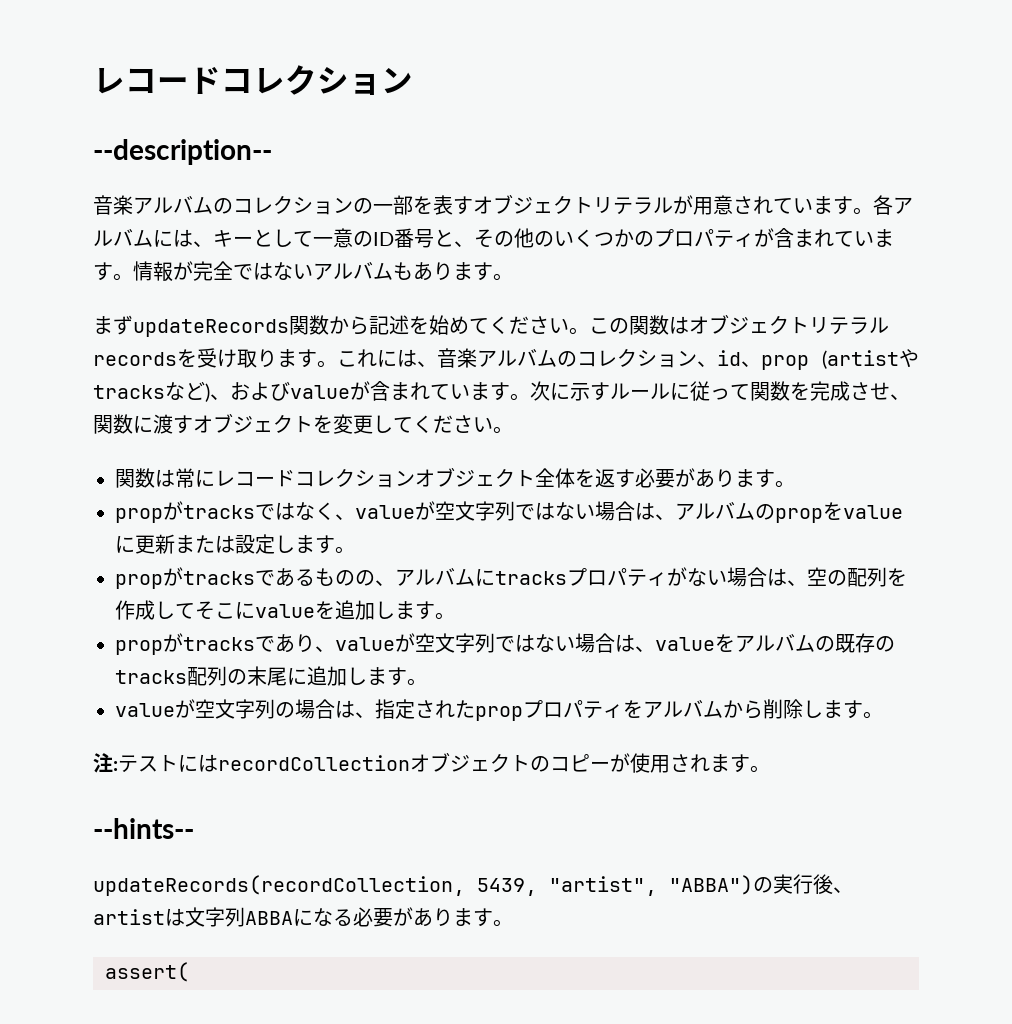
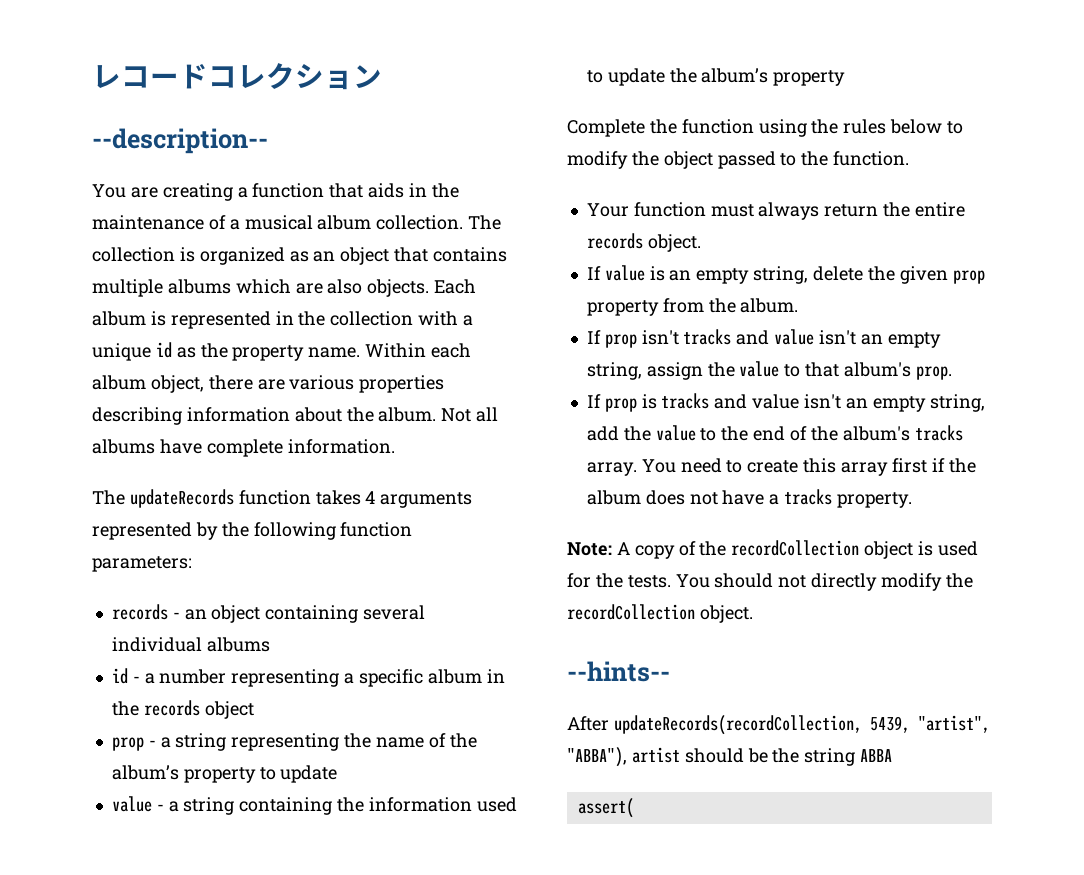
[93,194,913,215] [93,228,894,248] [93,261,513,282] [93,314,889,337] [93,348,919,370] [93,381,910,402] [93,413,513,434] [115,467,795,488] [115,501,903,523] [115,534,355,554] [115,567,907,589] [115,600,455,620] [115,633,895,655] [115,666,427,686] [115,699,883,721] [93,752,770,773] 音楽アルバムのコレクションの一部を表すオブジェクトリテラルが用意されています。各アルバムには、キーとして一意のID番号と、その他のいくつかのプロパティが含まれています。情報が完全ではないアルバムもあります。 // まずupdateRecords関数から記述を始めてください。この関数はオブジェクトリテラルrecordsを受け取ります。これには、音楽アルバムのコレクション、id、prop (artistやtracksなど)、およびvalueが含まれています。次に示すルールに従って関数を完成させ、関数に渡すオブジェクトを変更してください。 // 関数は常にレコードコレクションオブジェクト全体を返す必要があります。 // propがtracksではなく、valueが空文字列ではない場合は、アルバムのpropをvalueに更新または設定します。 // propがtracksであるものの、アルバムにtracksプロパティがない場合は、空の配列を作成してそこにvalueを追加します。 // propがtracksであり、valueが空文字列ではない場合は、valueをアルバムの既存のtracks配列の末尾に追加します。 // valueが空文字列の場合は、指定されたpropプロパティをアルバムから削除します。 // 注:テストにはrecordCollectionオブジェクトのコピーが使用されます。 -> [92,183,459,201] [92,215,502,230] [92,247,508,265] [92,279,477,297] [92,311,474,329] [92,342,472,361] [92,375,445,393] [92,407,499,425] [92,439,395,457] [92,489,473,508] [92,522,413,540] [92,556,192,572] [111,604,426,623] [111,637,270,652] [111,668,505,687] [111,700,254,719] [111,733,477,751] [111,765,338,783] [111,796,517,815] [586,68,846,86] [567,119,964,137] [567,151,910,169] [586,202,965,220] [586,233,701,252] [586,265,985,284] [586,298,799,316] [586,329,941,348] [586,361,952,380] [586,393,985,412] [586,425,963,441] [586,458,976,476] [586,489,912,508] [567,540,978,559] [567,573,973,591] [567,604,753,623] You are creating a function that aids in the maintenance of a musical album collection. The collection is organized as an object that contains multiple albums which are also objects. Each album is represented in the collection with a unique id as the property name. Within each album object, there are various properties describing information about the album. Not all albums have complete information. // The updateRecords function takes 4 arguments represented by the following function parameters: // records - an object containing several individual albums // id - a number representing a specific album in the records object // prop - a string representing the name of the album’s property to update // value - a string containing the information used to update the album’s property // Complete the function using the rules below to modify the object passed to the function. // Your function must always return the entire records object. // If value is an empty string, delete the given prop property from the album. // If prop isn't tracks and value isn't an empty string, assign the value to that album's prop. // If prop is tracks and value isn't an empty string, add the value to the end of the album's tracks array. You need to create this array first if the album does not have a tracks property. // Note: A copy of the recordCollection object is used for the tests. You should not directly modify the recordCollection object.
(194, 828) none -> [567,716,609,731] After
[669,874,853,895] [93,907,513,927] "ABBA")の実行後、artistは文字列ABBAになる必要があります。 -> [567,747,893,767] "ABBA"), artist should be the string ABBA

